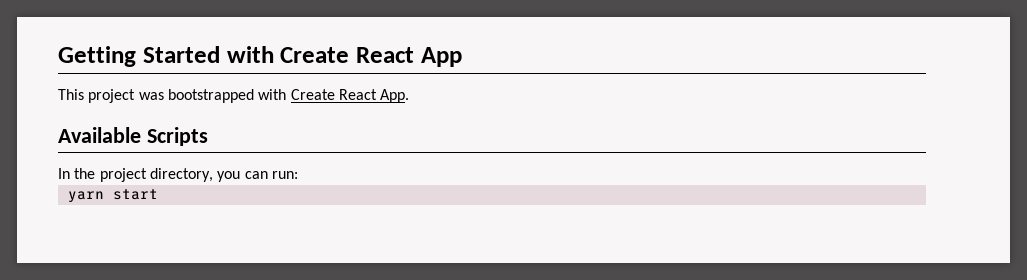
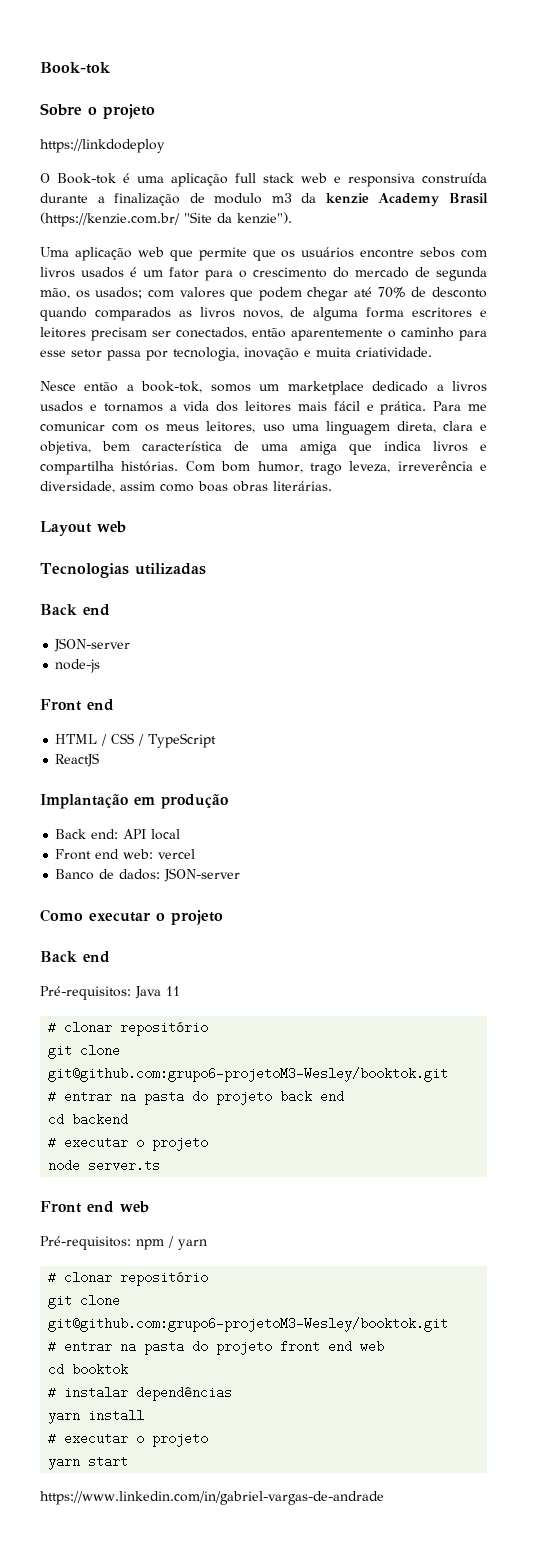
[58,46,462,67] [58,89,410,103] [58,127,208,146] [58,168,298,182] Getting Started with Create React App // This project was bootstrapped with Create React App. // Available Scripts // In the project directory, you can run: -> [40,62,110,74] [40,103,155,119] [40,139,165,153] [40,173,487,187] [40,193,488,207] [40,212,292,227] [40,247,487,261] [40,267,487,281] [40,287,487,301] [40,307,488,321] [40,327,487,341] [40,347,432,361] [40,381,488,395] [40,401,487,415] [40,421,488,435] [40,441,487,455] [40,461,487,475] [40,481,332,493] [40,521,126,536] [40,563,206,578] [40,604,110,616] [54,638,131,652] [55,659,101,673] [40,699,114,711] [55,733,217,748] [55,753,100,767] [40,794,228,809] [55,829,181,840] [55,849,196,860] [55,868,241,882] [40,909,223,925] [40,951,110,963] [40,986,180,1000] [48,1021,209,1036] [48,1044,121,1059] [48,1067,449,1082] [48,1090,345,1105] [48,1113,129,1126] [48,1136,209,1151] [48,1159,161,1172] [40,1201,149,1213] [40,1236,207,1250] [48,1271,209,1286] [48,1294,121,1309] [48,1317,449,1332] [48,1340,385,1355] [48,1363,129,1376] [48,1386,233,1401] [48,1409,145,1424] [48,1432,209,1447] Book-tok // Sobre o projeto // https://linkdodeploy // O Book-tok é uma aplicação full stack web e responsiva construída durante a finalização de modulo m3 da kenzie Academy Brasil (https://kenzie.com.br/ "Site da kenzie"). // Uma aplicação web que permite que os usuários encontre sebos com livros usados é um fator para o crescimento do mercado de segunda mão, os usados; com valores que podem chegar até 70% de desconto quando comparados as livros novos, de alguma forma escritores e leitores precisam ser conectados, então aparentemente o caminho para esse setor passa por tecnologia, inovação e muita criatividade. // Nesce então a book-tok, somos um marketplace dedicado a livros usados e tornamos a vida dos leitores mais fácil e prática. Para me comunicar com os meus leitores, uso uma linguagem direta, clara e objetiva, bem característica de uma amiga que indica livros e compartilha histórias. Com bom humor, trago leveza, irreverência e diversidade, assim como boas obras literárias. // Layout web // Tecnologias utilizadas // Back end // JSON-server // node-js // Front end // HTML / CSS / TypeScript // ReactJS // Implantação em produção // Back end: API local // Front end web: vercel // Banco de dados: JSON-server // Como executar o projeto // Back end // Pré-requisitos: Java 11 // # clonar repositório // git clone git@github.com:grupo6-projetoM3-Wesley/booktok.git // # entrar na pasta do projeto back end // cd backend // # executar o projeto // node server.ts // Front end web // Pré-requisitos: npm / yarn // # clonar repositório // git clone git@github.com:grupo6-projetoM3-Wesley/booktok.git // # entrar na pasta do projeto front end web // cd booktok // # instalar dependências // yarn install // # executar o projeto
(158, 194) none -> [40,1491,384,1505] // https://www.linkedin.com/in/gabriel-vargas-de-andrade

